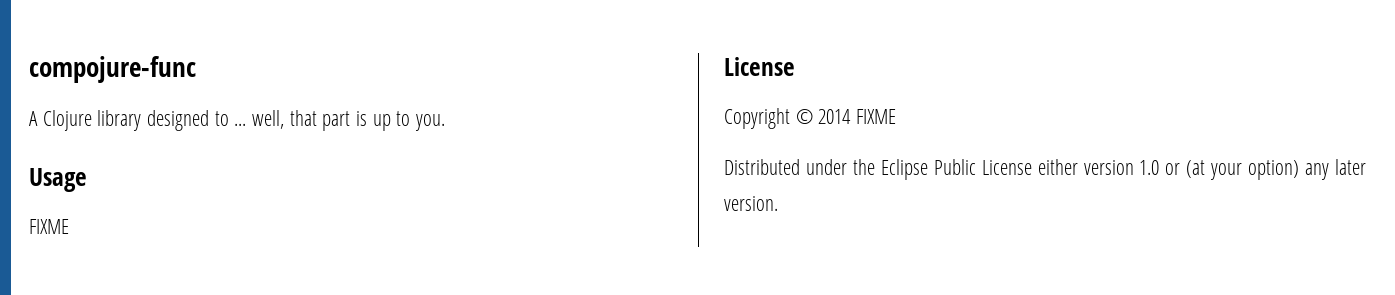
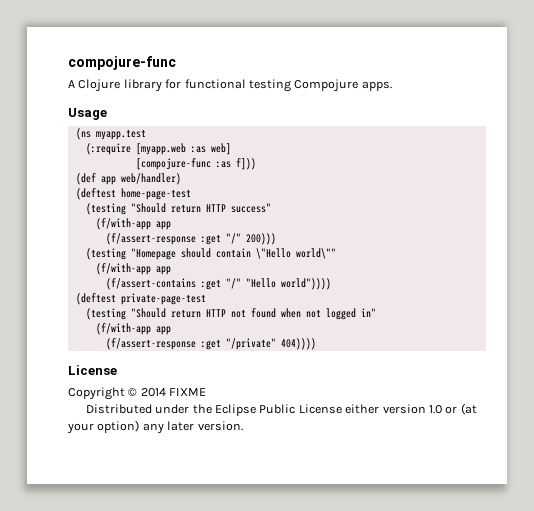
[147,110,446,131] [29,168,87,192] [29,219,69,234] designed to ... well, that part is up to you. // Usage // FIXME -> [165,79,392,92] [68,108,107,120] [75,128,146,140] [85,143,231,155] [135,158,256,170] [75,173,181,185] [75,188,191,200] [85,203,271,215] [95,218,171,230] [105,233,276,245] [85,248,336,260] [95,263,171,275] [105,278,331,290] [75,293,206,305] [85,308,376,320] [95,323,171,335] [105,338,316,350] for functional testing Compojure apps. // Usage // (ns myapp.test // (:require [myapp.web :as web] // [compojure-func :as f])) // (def app web/handler) // (deftest home-page-test // (testing "Should return HTTP success" // (f/with-app app // (f/assert-response :get "/" 200))) // (testing "Homepage should contain \"Hello world\"" // (f/with-app app // (f/assert-contains :get "/" "Hello world")))) // (deftest private-page-test // (testing "Should return HTTP not found when not logged in" // (f/with-app app // (f/assert-response :get "/private" 404))))

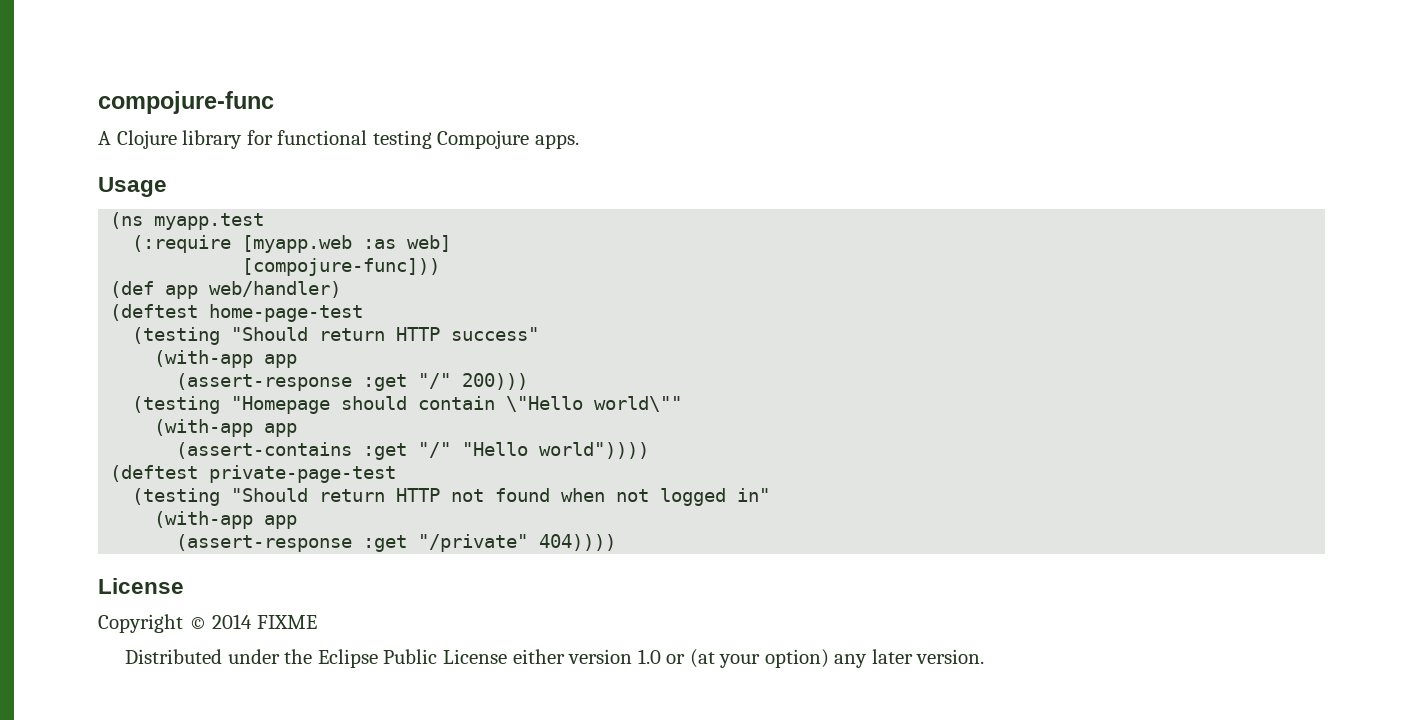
[135,158,256,170] [compojure-func :as f])) -> [242,258,441,276] [compojure-func]))
[95,218,171,230] [105,233,196,245] (f/with-app app // (f/assert-response -> [154,350,298,368] [176,373,353,391] (with-app app // (assert-response
[95,263,171,275] [105,278,196,290] (f/with-app app // (f/assert-contains -> [154,419,298,437] [176,442,353,459] (with-app app // (assert-contains
[95,323,171,335] [105,338,196,350] (f/with-app app // (f/assert-response -> [154,511,298,529] [176,534,353,552] (with-app app // (assert-response

